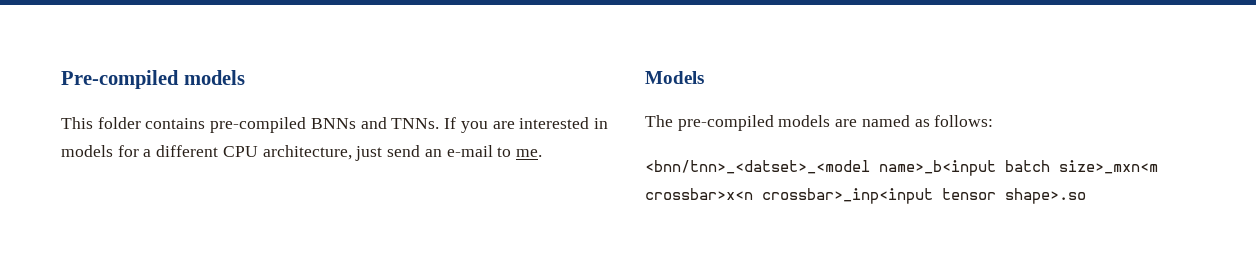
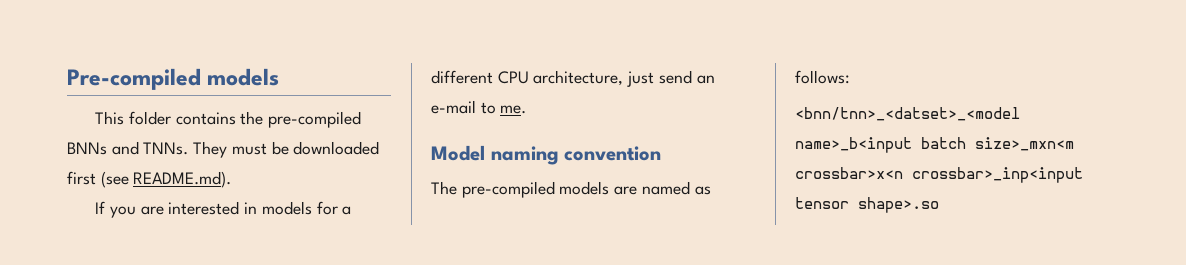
(206, 123) none -> [240,111,264,125] the
(440, 123) none -> [193,141,380,158] [67,171,232,188] They must be downloaded first (see README.md). //
[645,71,704,84] Models -> [431,145,662,165] Model naming convention

